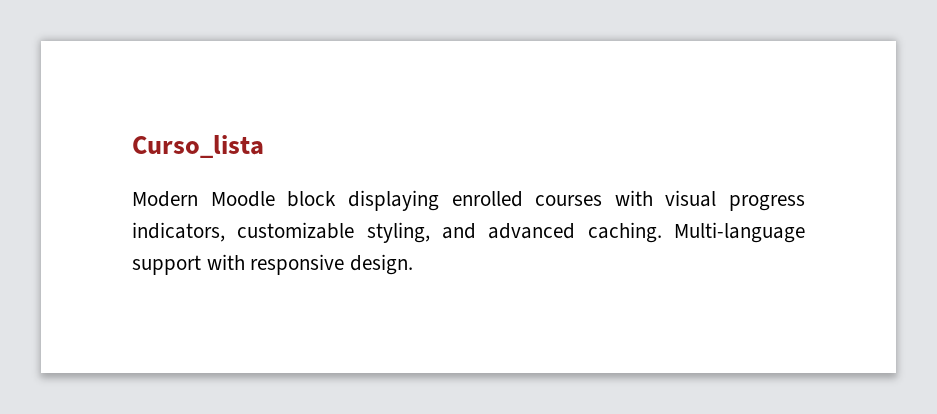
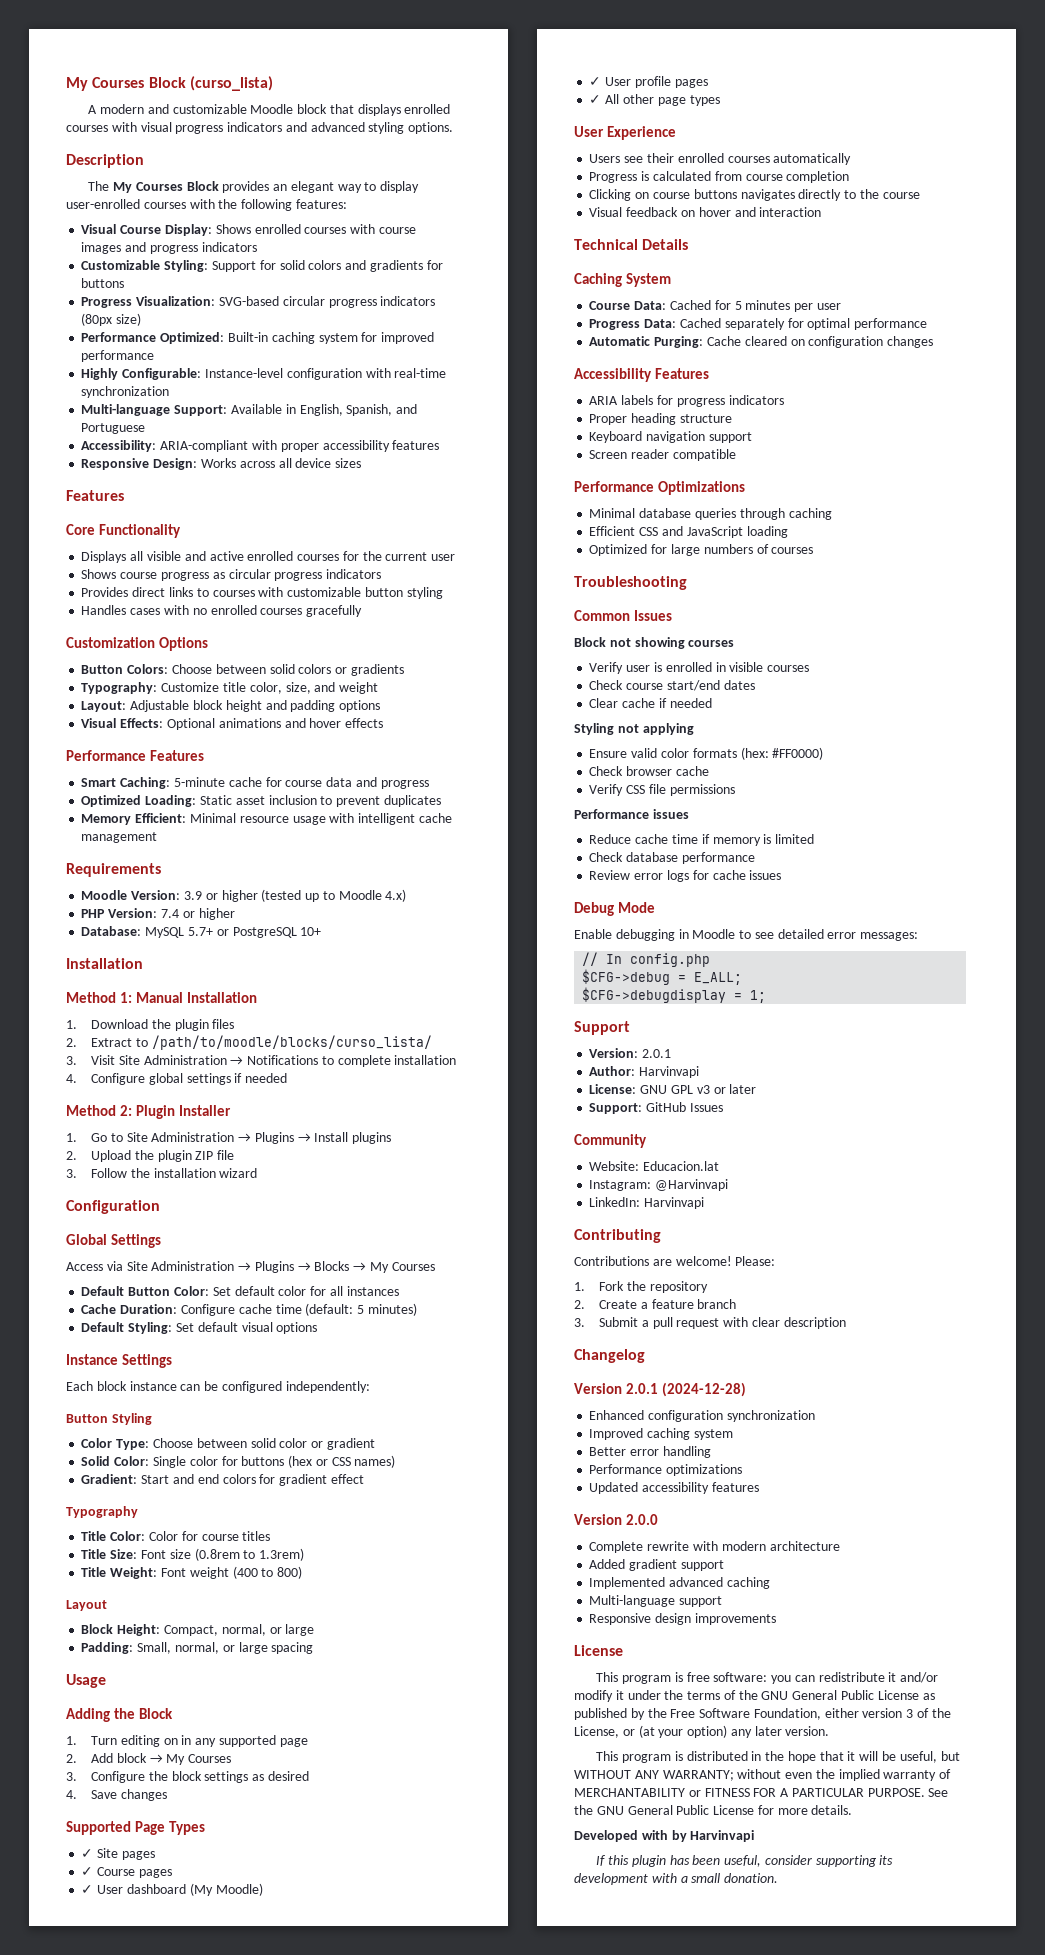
[132,135,264,158] [132,190,439,211] Curso_lista // Modern Moodle block displaying -> [66,76,273,91] [88,104,401,116] My Courses Block (curso_lista) // A modern and customizable Moodle block that displays
[132,222,805,243] [132,254,414,275] indicators, customizable styling, and advanced caching. Multi-language support with responsive design. -> [227,122,454,134] [66,154,144,168] [88,181,420,193] [66,199,347,211] [81,224,416,236] [81,242,257,254] [81,260,443,272] [81,278,125,288] [81,296,436,308] [81,313,142,326] [81,332,435,344] [81,350,155,362] [81,368,447,380] [81,386,170,398] [81,404,418,416] [81,423,146,434] [81,440,440,452] [81,458,362,470] [66,490,124,501] [66,524,181,538] [81,551,456,563] [81,569,382,581] [81,587,443,599] [81,605,363,617] [66,637,208,651] [81,664,404,676] [81,682,379,694] [81,700,381,712] [81,718,384,730] [66,750,204,761] [81,777,429,789] [81,795,441,807] [81,813,452,825] [81,832,158,843] [66,863,161,877] [81,889,407,902] [81,908,235,920] [81,926,322,938] [66,958,143,969] [66,992,257,1003] [66,1019,235,1031] [66,1035,432,1050] [66,1055,457,1067] [66,1073,288,1085] [66,1105,231,1119] [66,1132,392,1144] [66,1150,235,1162] [66,1168,258,1178] [66,1200,160,1214] [66,1234,161,1248] [66,1261,435,1273] [81,1286,399,1296] [81,1303,417,1316] [81,1322,318,1334] [66,1354,172,1368] [66,1381,370,1393] [66,1413,152,1425] [81,1438,375,1450] [81,1455,396,1468] [81,1474,364,1486] [66,1506,138,1518] [81,1531,271,1541] [81,1548,305,1561] [81,1566,303,1579] [66,1600,107,1611] [81,1624,315,1636] [81,1642,314,1654] [66,1674,106,1688] [66,1708,173,1722] [66,1735,308,1747] [66,1753,232,1765] [66,1771,309,1783] [66,1789,167,1801] [66,1821,205,1835] [81,1848,155,1860] [81,1867,172,1878] [81,1883,263,1896] [589,76,708,88] [589,94,720,106] [574,126,676,140] [589,153,852,165] [589,171,850,183] [589,189,920,201] [589,207,822,217] [574,239,689,250] [574,273,671,287] [589,300,841,312] [589,318,928,330] [589,336,934,348] [574,368,709,382] [589,395,784,407] [589,413,732,425] [589,431,752,443] [589,449,736,461] [574,481,745,495] [589,508,832,520] [589,526,788,538] [589,544,814,556] [574,576,687,590] [574,610,672,621] [574,637,735,649] [589,662,810,674] [589,680,755,691] [589,698,712,708] [574,723,694,735] [589,747,824,760] [589,766,709,776] [589,784,735,796] [574,809,689,819] [589,834,815,846] [589,852,755,864] [589,870,782,882] [574,902,655,916] [574,929,919,941] [582,952,711,967] [582,969,743,985] [582,987,767,1003] [574,1021,630,1035] [589,1048,672,1058] [589,1066,700,1078] [589,1084,757,1094] [589,1102,723,1114] [574,1134,647,1148] [589,1161,720,1171] [589,1179,729,1191] [589,1197,705,1209] [574,1229,661,1243] [574,1256,776,1266] [574,1281,708,1293] [574,1299,737,1309] [574,1317,846,1329] [574,1349,645,1363] [574,1382,746,1397] [589,1410,815,1422] [589,1428,733,1440] [589,1446,711,1458] [589,1464,743,1476] [589,1482,759,1494] [574,1514,658,1525] [589,1541,840,1553] [589,1559,724,1571] [589,1577,770,1589] [589,1595,723,1607] [589,1613,776,1625] [574,1645,623,1656] [596,1672,939,1684] [574,1690,935,1702] [574,1708,951,1720] [574,1725,830,1738] [596,1751,960,1763] [574,1769,952,1781] [574,1788,949,1797] [574,1805,853,1815] [574,1830,755,1842] [596,1855,894,1867] [574,1873,779,1885] indicators and advanced styling options. // Description // The My Courses Block provides an elegant way to display user-enrolled courses with the following features: // Visual Course Display: Shows enrolled courses with course images and progress indicators // Customizable Styling: Support for solid colors and gradients for buttons // Progress Visualization: SVG-based circular progress indicators (80px size) // Performance Optimized: Built-in caching system for improved performance // Highly Configurable: Instance-level configuration with real-time synchronization // Multi-language Support: Available in English, Spanish, and Portuguese // Accessibility: ARIA-compliant with proper accessibility features // Responsive Design: Works across all device sizes // Features // Core Functionality // Displays all visible and active enrolled courses for the current user // Shows course progress as circular progress indicators // Provides direct links to courses with customizable button styling // Handles cases with no enrolled courses gracefully // Customization Options // Button Colors: Choose between solid colors or gradients // Typography: Customize title color, size, and weight // Layout: Adjustable block height and padding options // Visual Effects: Optional animations and hover effects // Performance Features // Smart Caching: 5-minute cache for course data and progress // Optimized Loading: Static asset inclusion to prevent duplicates // Memory Efficient: Minimal resource usage with intelligent cache management // Requirements // Moodle Version: 3.9 or higher (tested up to Moodle 4.x) // PHP Version: 7.4 or higher // Database: MySQL 5.7+ or PostgreSQL 10+ // Installation // Method 1: Manual Installation // 1. Download the plugin files // 2. Extract to /path/to/moodle/blocks/curso_lista/ // 3. Visit Site Administration → Notifications to complete installation // 4. Configure global settings if needed // Method 2: Plugin Installer // 1. Go to Site Administration → Plugins → Install plugins // 2. Upload the plugin ZIP file // 3. Follow the installation wizard // Configuration // Global Settings // Access via Site Administration → Plugins → Blocks → My Courses // Default Button Color: Set default color for all instances // Cache Duration: Configure cache time (default: 5 minutes) // Default Styling: Set default visual options // Instance Settings // Each block instance can be configured independently: // Button Styling // Color Type: Choose between solid color or gradient // Solid Color: Single color for buttons (hex or CSS names) // Gradient: Start and end colors for gradient effect // Typography // Title Color: Color for course titles // Title Size: Font size (0.8rem to 1.3rem) // Title Weight: Font weight (400 to 800) // Layout // Block Height: Compact, normal, or large // Padding: Small, normal, or large spacing // Usage // Adding the Block // 1. Turn editing on in any supported page // 2. Add block → My Courses // 3. Configure the block settings as desired // 4. Save changes // Supported Page Types // ✓ Site pages // ✓ Course pages // ✓ User dashboard (My Moodle) // ✓ User profile pages // ✓ All other page types // User Experience // Users see their enrolled courses automatically // Progress is calculated from course completion // Clicking on course buttons navigates directly to the course // Visual feedback on hover and interaction // Technical Details // Caching System // Course Data: Cached for 5 minutes per user // Progress Data: Cached separately for optimal performance // Automatic Purging: Cache cleared on configuration changes // Accessibility Features // ARIA labels for progress indicators // Proper heading structure // Keyboard navigation support // Screen reader compatible // Performance Optimizations // Minimal database queries through caching // Efficient CSS and JavaScript loading // Optimized for large numbers of courses // Troubleshooting // Common Issues // Block not showing courses // Verify user is enrolled in visible courses // Check course start/end dates // Clear cache if needed // Styling not applying // Ensure valid color formats (hex: #FF0000) // Check browser cache // Verify CSS file permissions // Performance issues // Reduce cache time if memory is limited // Check database performance // Review error logs for cache issues // Debug Mode // Enable debugging in Moodle to see detailed error messages: // // In config.php // $CFG->debug = E_ALL; // $CFG->debugdisplay = 1; // Support // Version: 2.0.1 // Author: Harvinvapi // License: GNU GPL v3 or later // Support: GitHub Issues // Community // Website: Educacion.lat // Instagram: @Harvinvapi // LinkedIn: Harvinvapi // Contributing // Contributions are welcome! Please: // 1. Fork the repository // 2. Create a feature branch // 3. Submit a pull request with clear description // Changelog // Version 2.0.1 (2024-12-28) // Enhanced configuration synchronization // Improved caching system // Better error handling // Performance optimizations // Updated accessibility features // Version 2.0.0 // Complete rewrite with modern architecture // Added gradient support // Implemented advanced caching // Multi-language support // Responsive design improvements // License // This program is free software: you can redistribute it and/or modify it under the terms of the GNU General Public License as published by the Free Software Foundation, either version 3 of the License, or (at your option) any later version. // This program is distributed in the hope that it will be useful, but WITHOUT ANY WARRANTY; without even the implied warranty of MERCHANTABILITY or FITNESS FOR A PARTICULAR PURPOSE. See the GNU General Public License for more details. // Developed with by Harvinvapi // If this plugin has been useful, consider supporting its development with a small donation.

